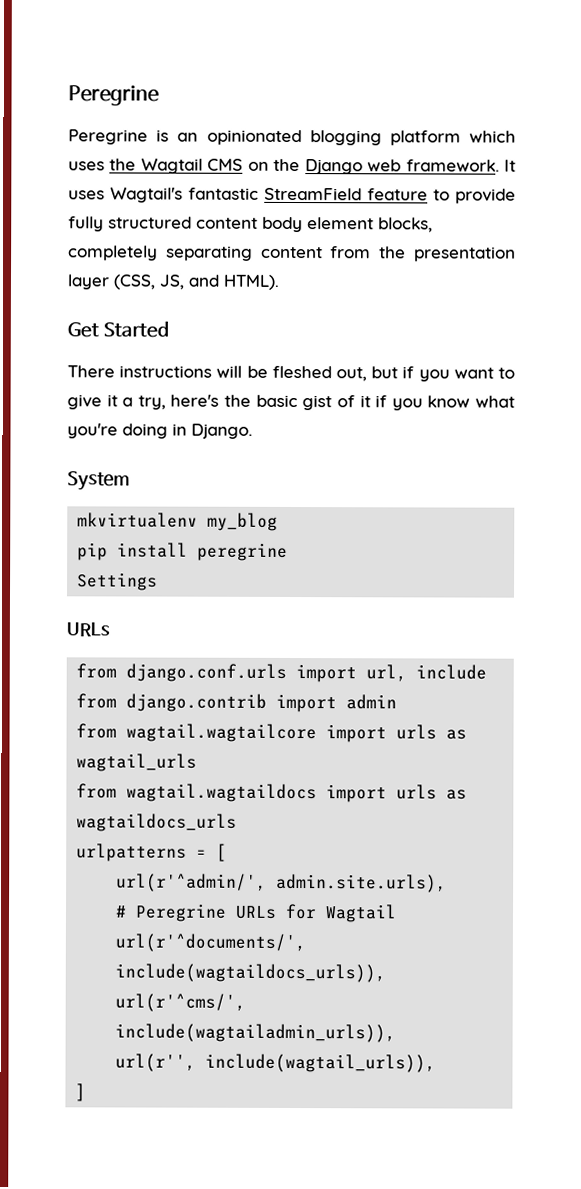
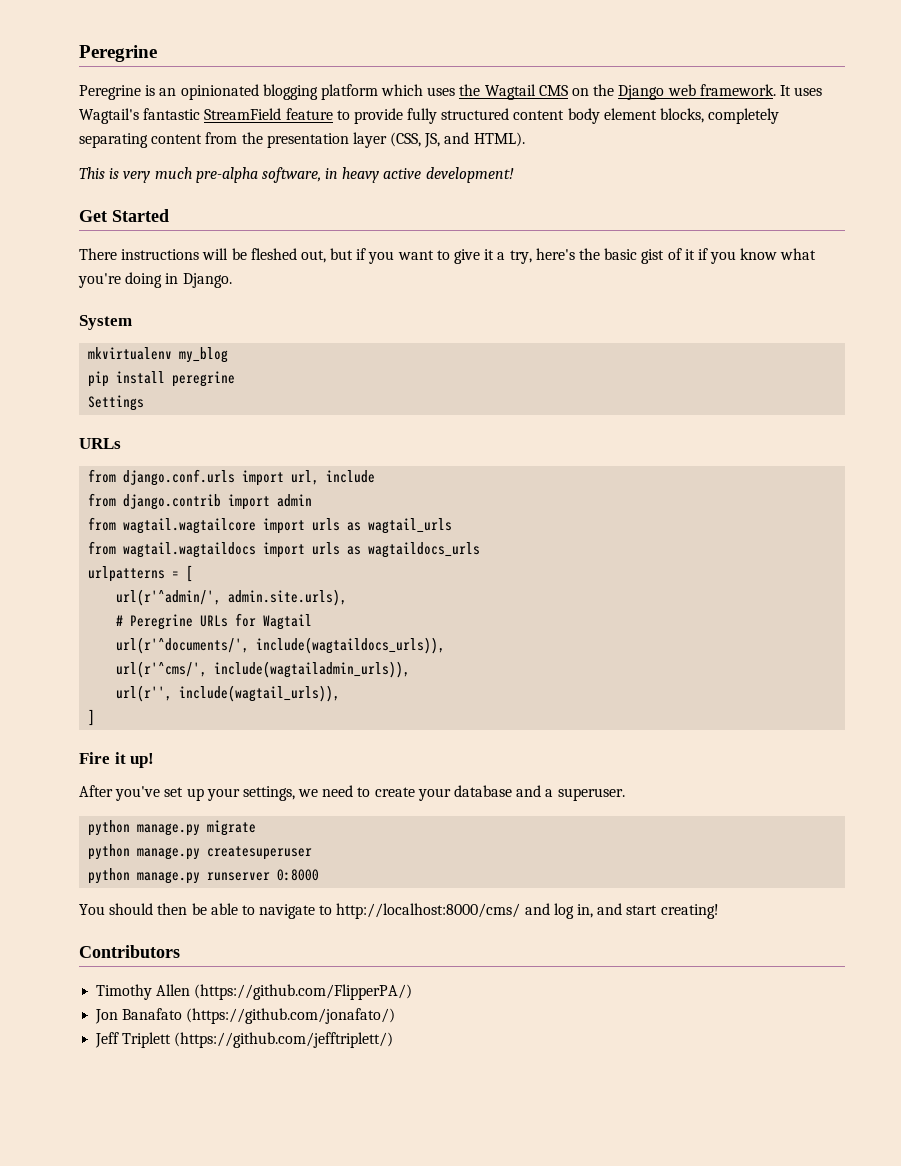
(280, 282) none -> [79,167,514,183] // This is very much pre-alpha software, in heavy active development!
(87, 1092) none -> [79,752,155,768] [79,785,625,801] [88,820,257,836] [88,844,313,860] [88,868,320,884] [79,903,719,919] [79,945,180,958] [96,984,413,1000] [95,1008,396,1024] [95,1032,394,1048] // Fire it up! // After you've set up your settings, we need to create your database and a superuser. // python manage.py migrate // python manage.py createsuperuser // python manage.py runserver 0:8000 // You should then be able to navigate to http://localhost:8000/cms/ and log in, and start creating! // Contributors // Timothy Allen (https://github.com/FlipperPA/) // Jon Banafato (https://github.com/jonafato/) // Jeff Triplett (https://github.com/jefftriplett/)

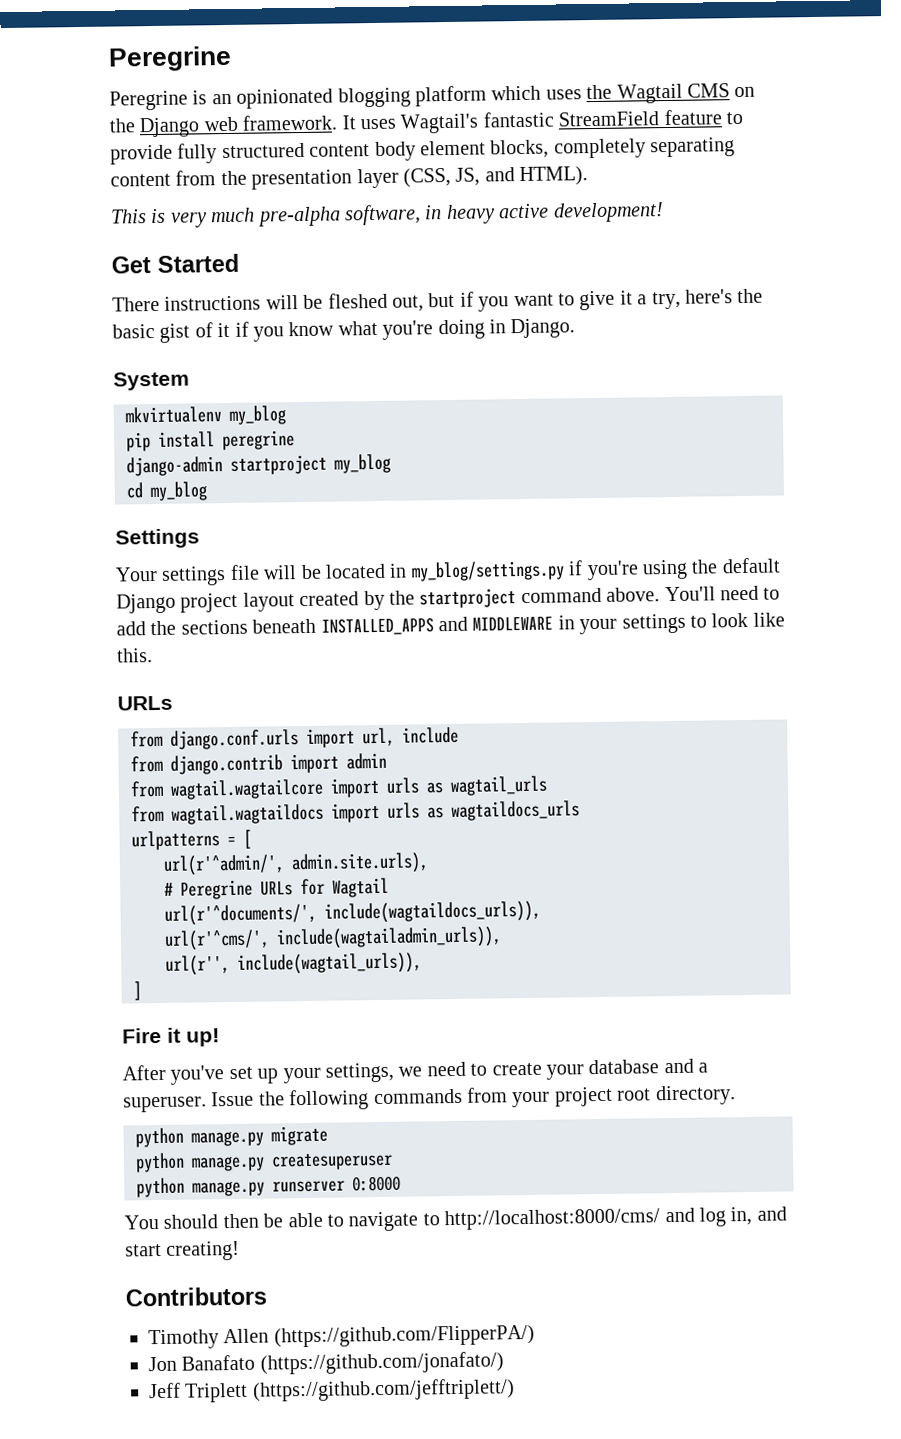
[88,395,145,411] Settings -> [126,453,391,477] [126,481,207,502] [115,528,200,549] [115,557,781,586] [116,585,781,614] [116,612,785,636] [117,648,153,663] django-admin startproject my_blog // cd my_blog // Settings // Your settings file will be located in my_blog/settings.py if you're using the default Django project layout created by the startproject command above. You'll need to add the sections beneath INSTALLED_APPS and MIDDLEWARE in your settings to look like this.
(625, 794) none -> [211,1085,736,1111] Issue the following commands from your project root directory.

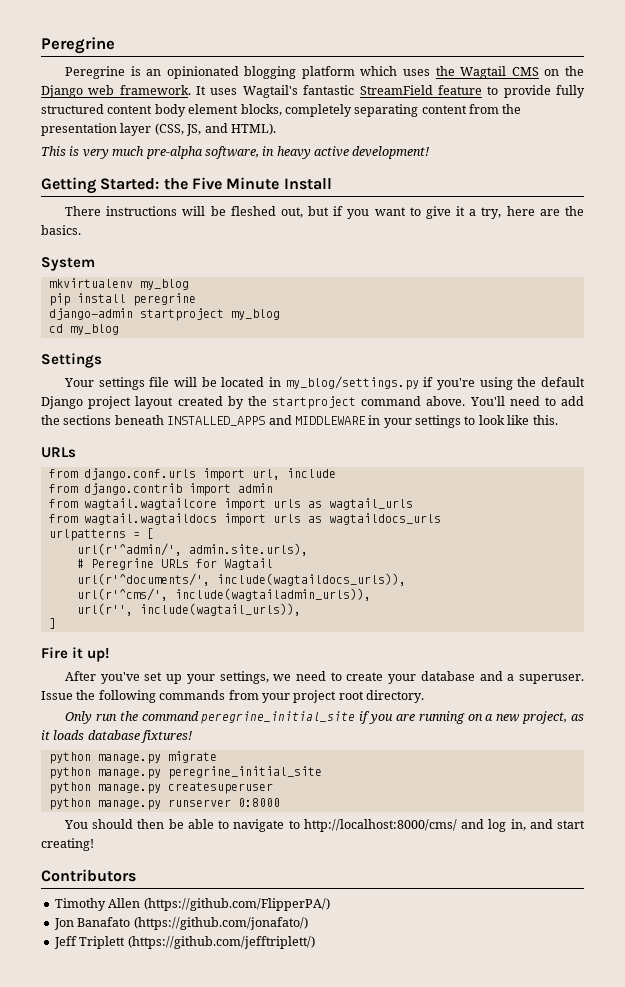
[111,253,239,274] Get Started -> [41,177,332,194] Getting Started: the Five Minute Install
[684,288,764,304] [112,318,576,343] here's the basic gist of it if you know what you're doing in Django. -> [506,206,584,216] [41,225,81,235] here are the basics.
(736, 1095) none -> [64,711,585,724] [41,730,193,743] // Only run the command peregrine_initial_site if you are running on a new project, as it loads database fixtures!
(328, 1135) none -> [48,766,322,779] // python manage.py peregrine_initial_site

